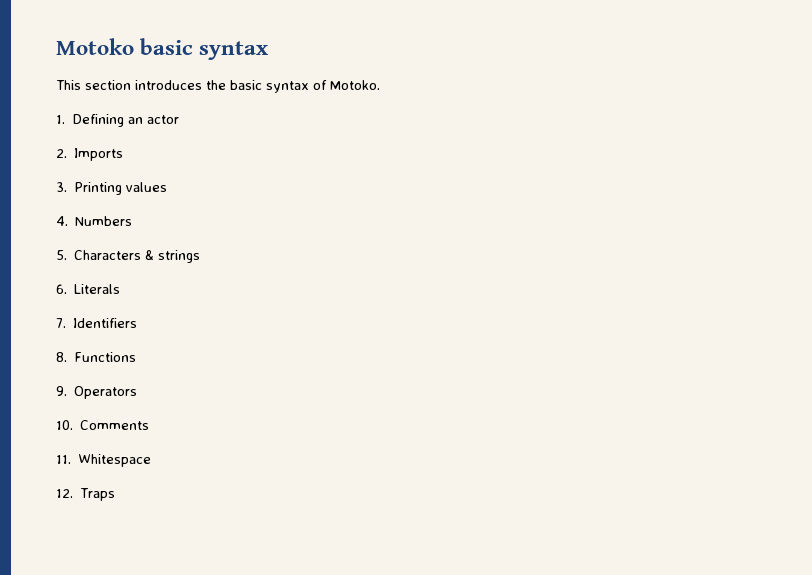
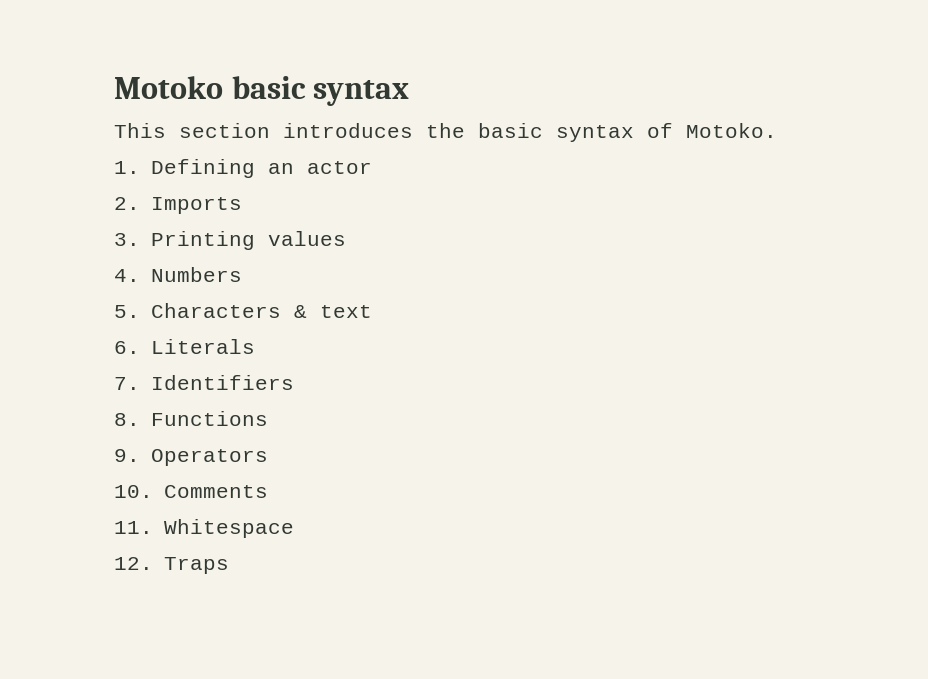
[158,250,201,263] strings -> [319,305,372,318] text

